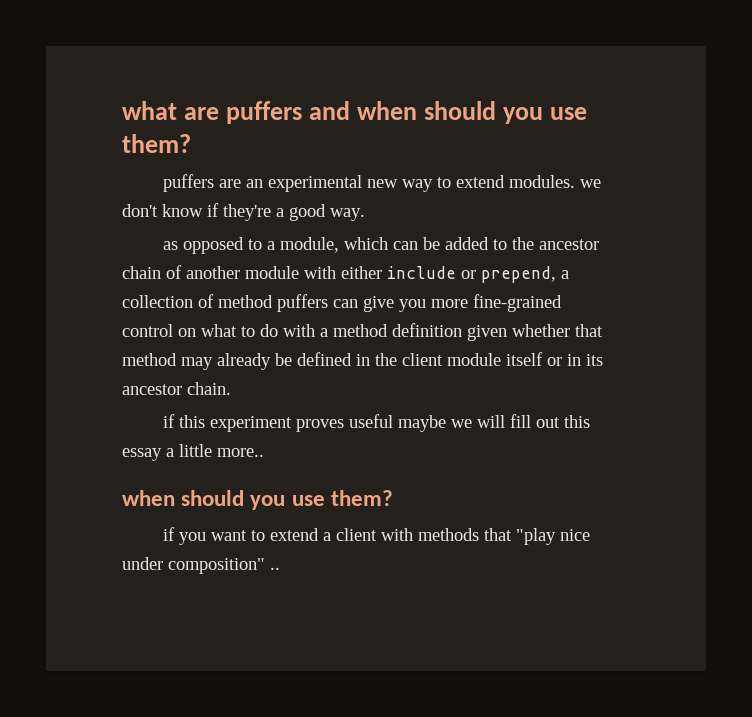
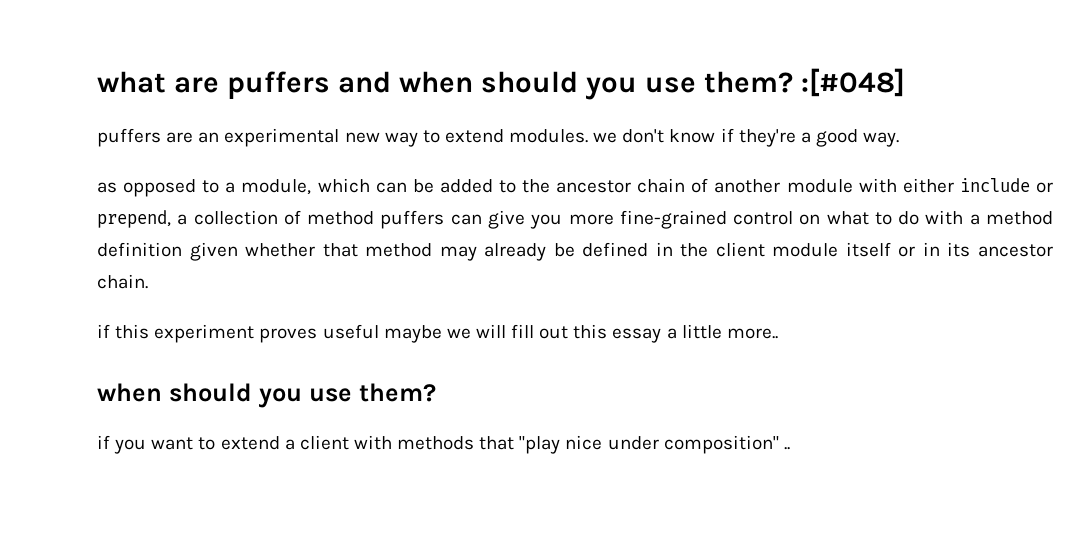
(191, 143) none -> [800,68,905,97] :[#048]

